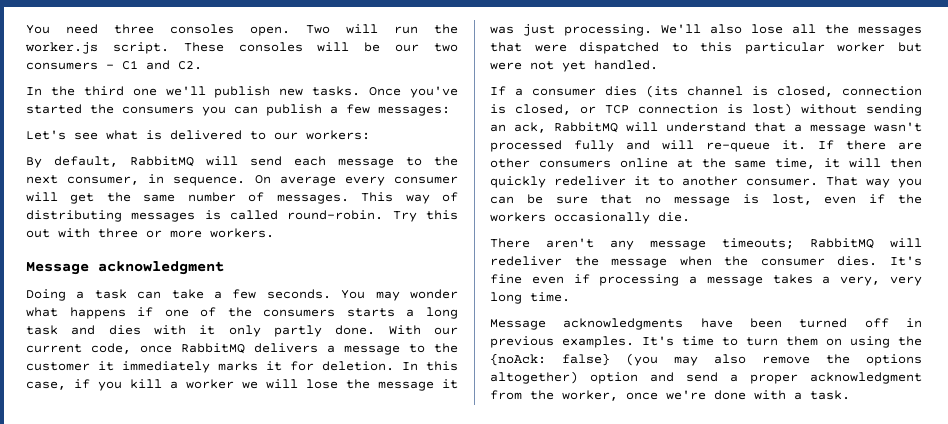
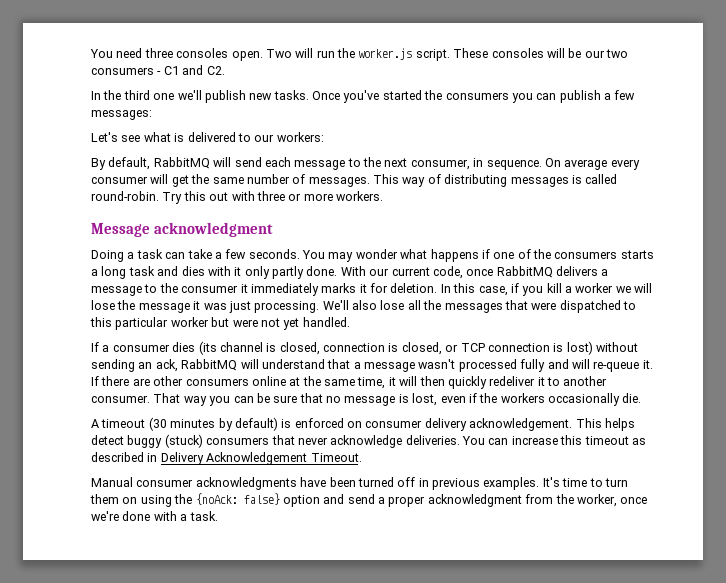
[26,362,90,371] customer -> [181,285,239,293] consumer
[490,238,922,250] [490,256,922,268] [490,274,922,286] [490,292,570,304] [490,319,546,330] There aren't any message timeouts; RabbitMQ will redeliver the message when the consumer dies. It's fine even if processing a message takes a very, very long time. // Message -> [91,417,635,431] [91,434,646,448] [91,452,362,465] [91,477,194,487] A timeout (30 minutes by default) is enforced on consumer delivery acknowledgement. This helps detect buggy (stuck) consumers that never acknowledge deliveries. You can increase this timeout as described in Delivery Acknowledgement Timeout. // Manual consumer
[626,353,922,366] [490,371,578,384] (you may also remove the options altogether) -> (280, 499) none

